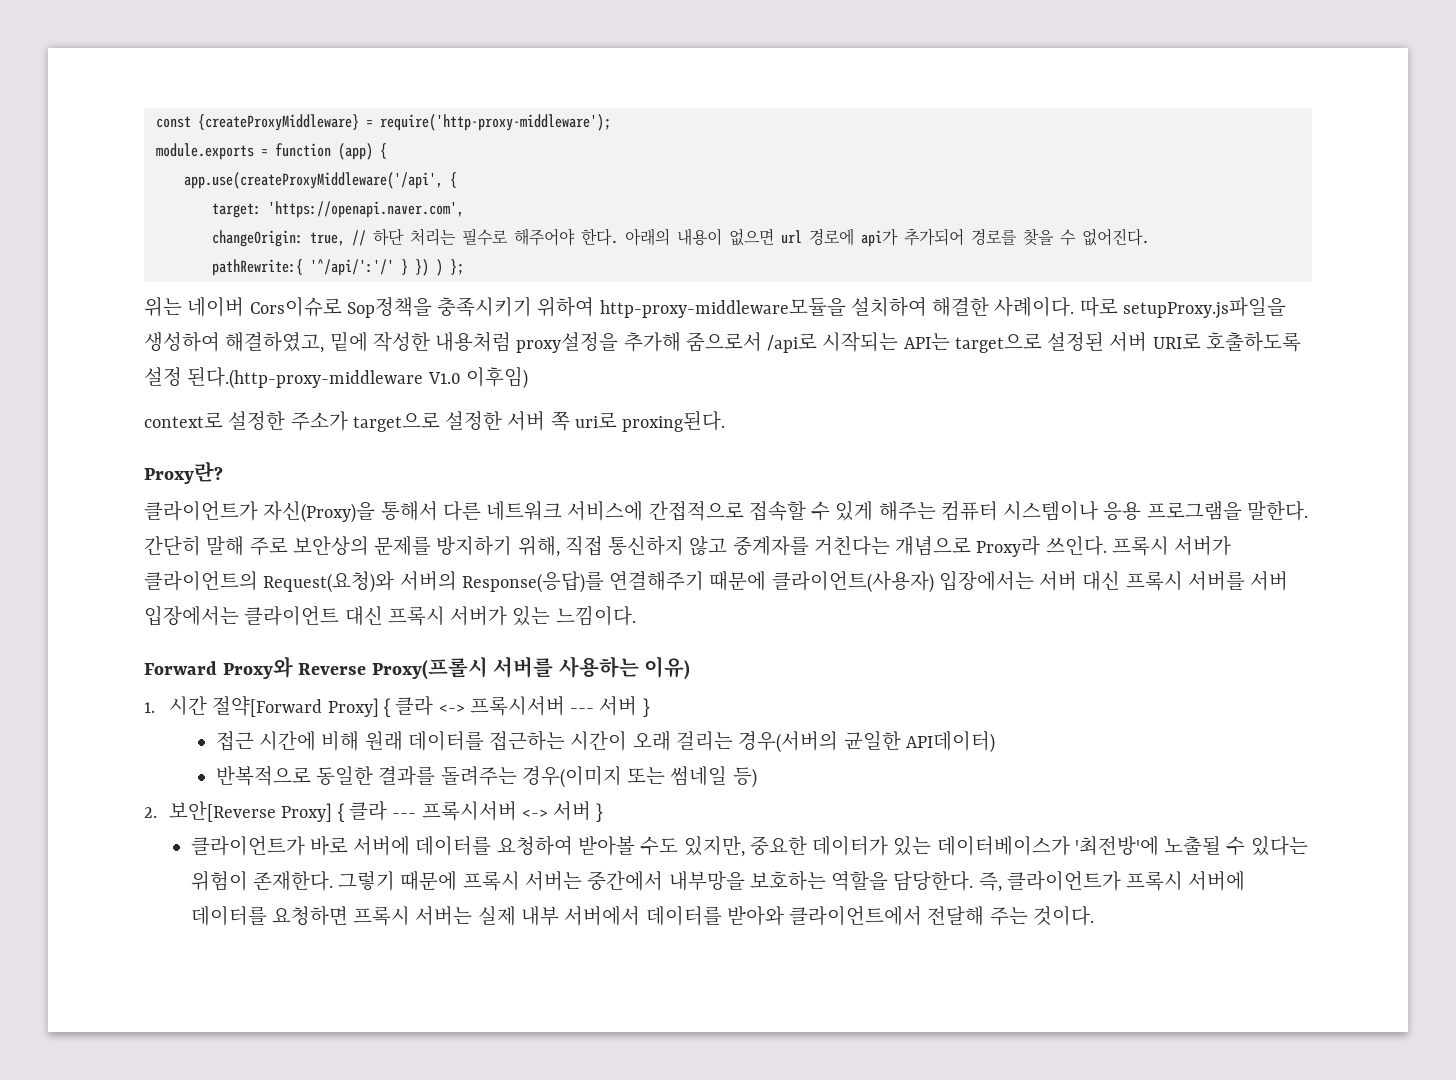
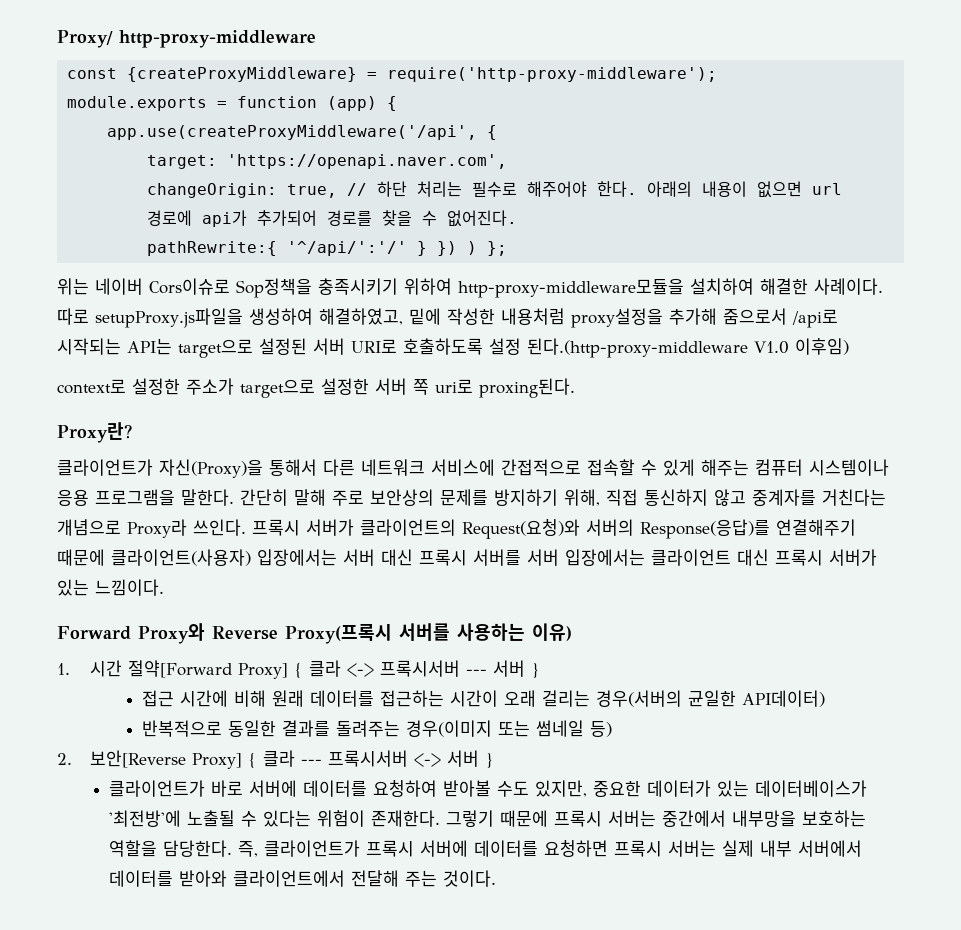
(155, 122) none -> [57,30,316,48] Proxy/ http-proxy-middleware //
[371,657,488,680] Proxy(프롤시 -> [285,624,392,644] Proxy(프록시

